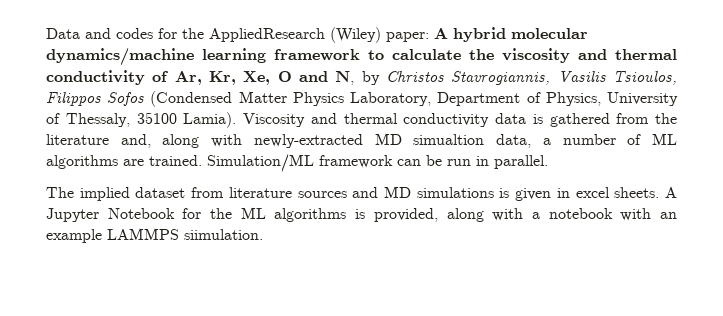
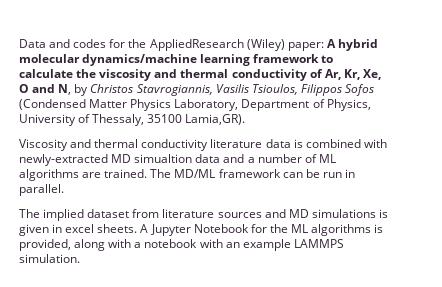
[183,112,237,128] Lamia). -> [185,114,246,125] Lamia,GR). //
(490, 120) none -> [210,139,263,148] literature
[549,113,677,127] [46,134,200,148] gathered from the literature and, along -> [305,139,361,148] combined
[496,134,532,148] data, -> [195,154,245,163] data and
[207,154,314,172] Simulation/ML -> [150,169,216,178] The MD/ML
[184,229,263,240] siimulation. -> [19,254,80,263] simulation.

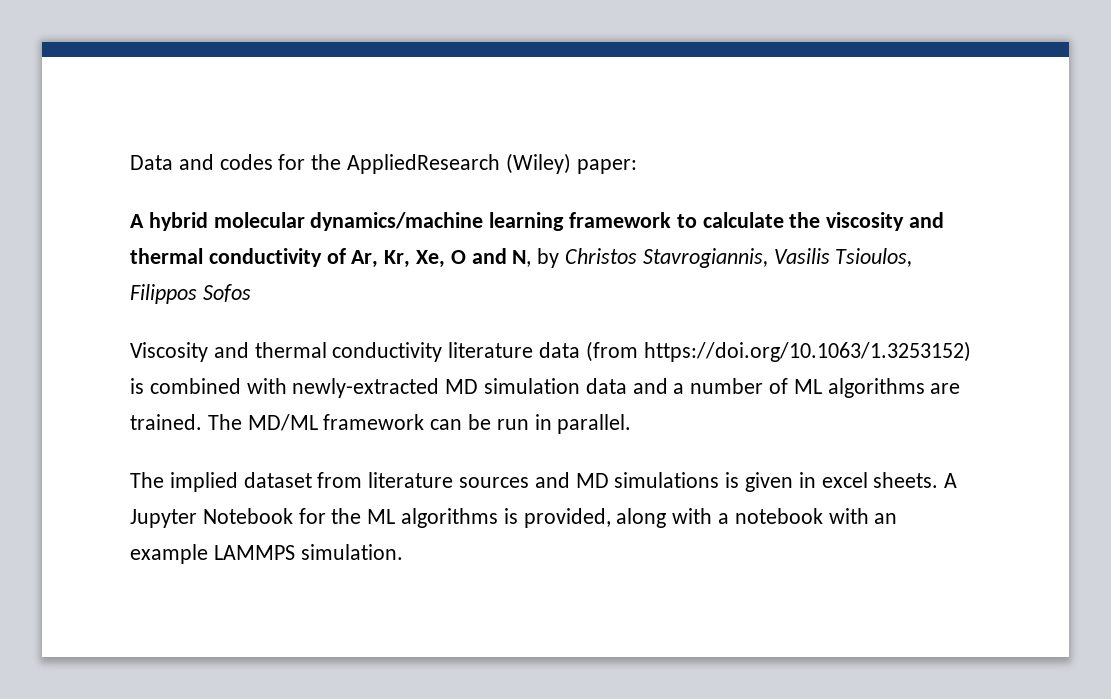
(324, 46) none -> (637, 166) //
[19,99,371,111] [19,114,246,126] (Condensed Matter Physics Laboratory, Department of Physics, University of Thessaly, 35100 Lamia,GR). -> (251, 293) none
(291, 143) none -> [585,341,971,362] (from https://doi.org/10.1063/1.3253152)
[134,154,193,163] simualtion -> [484,378,581,394] simulation

